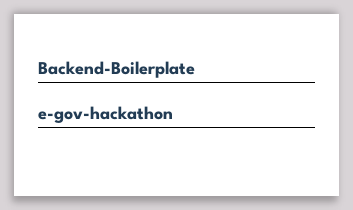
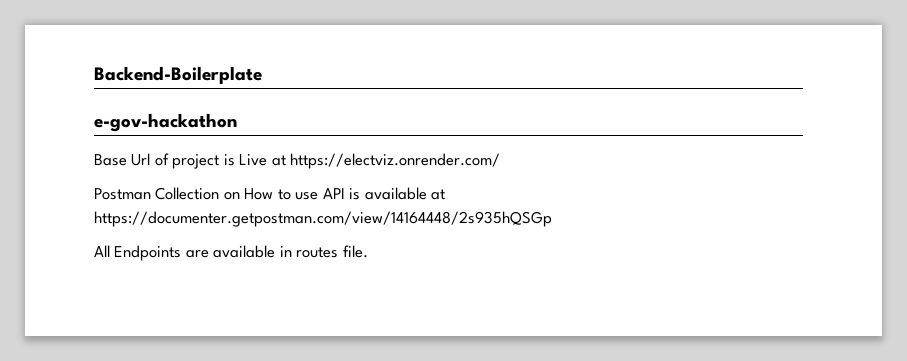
(173, 114) none -> [94,153,501,169] [94,187,446,200] [94,211,552,227] [94,245,368,261] // Base Url of project is Live at https://electviz.onrender.com/ // Postman Collection on How to use API is available at https://documenter.getpostman.com/view/14164448/2s935hQSGp // All Endpoints are available in routes file.

